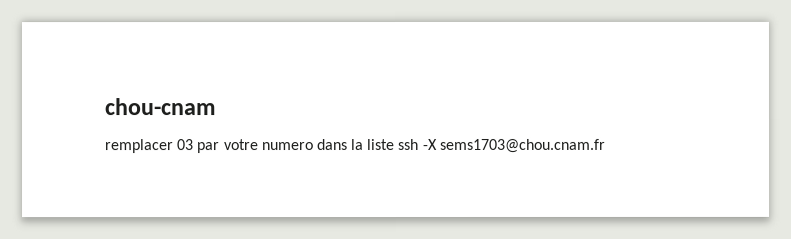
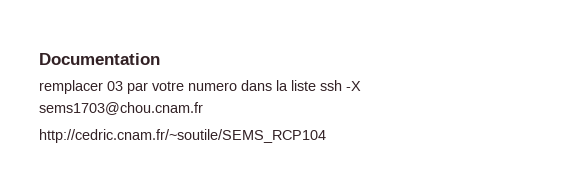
[104,98,216,116] chou-cnam -> [39,53,160,65] Documentation
(606, 145) none -> [39,129,326,143] // http://cedric.cnam.fr/~soutile/SEMS_RCP104

